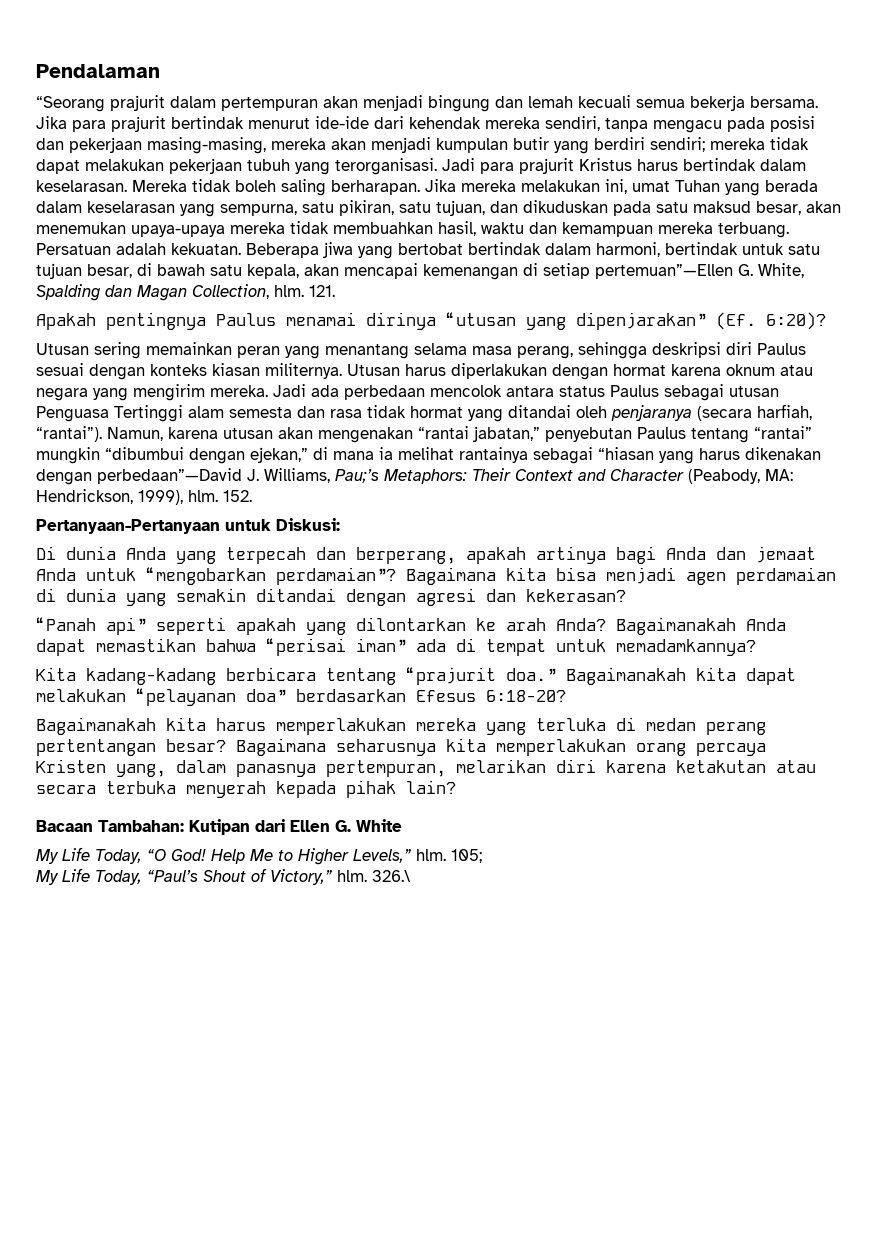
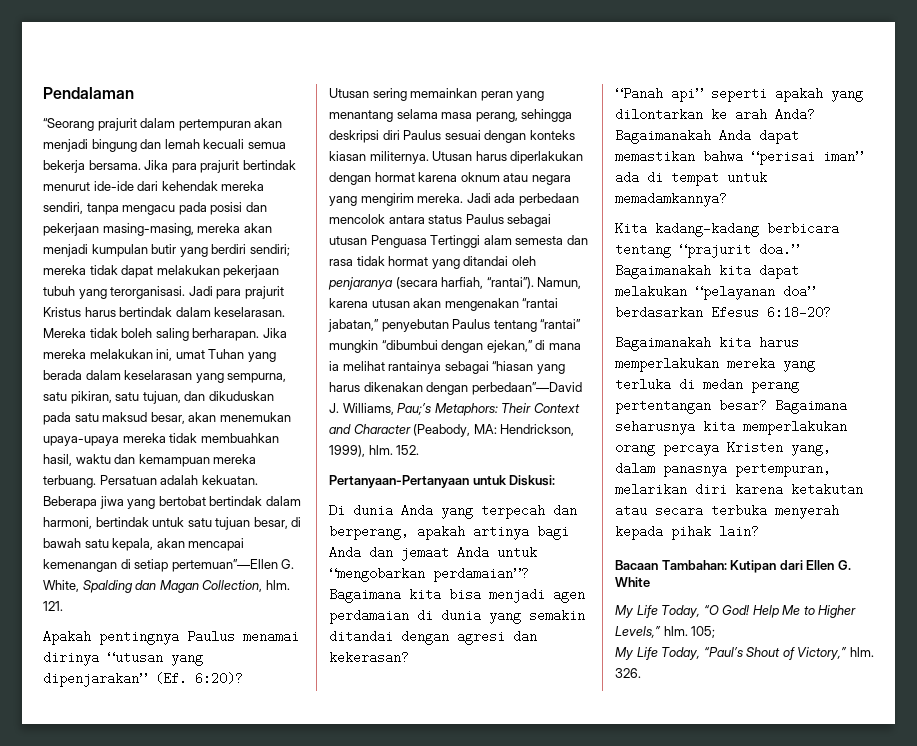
[372,870,411,882] 326.\ -> [615,668,641,678] 326.

